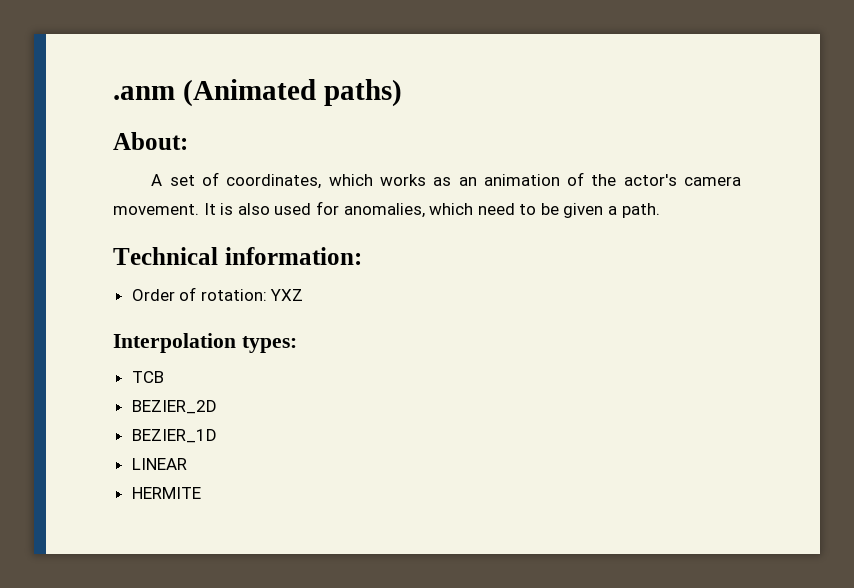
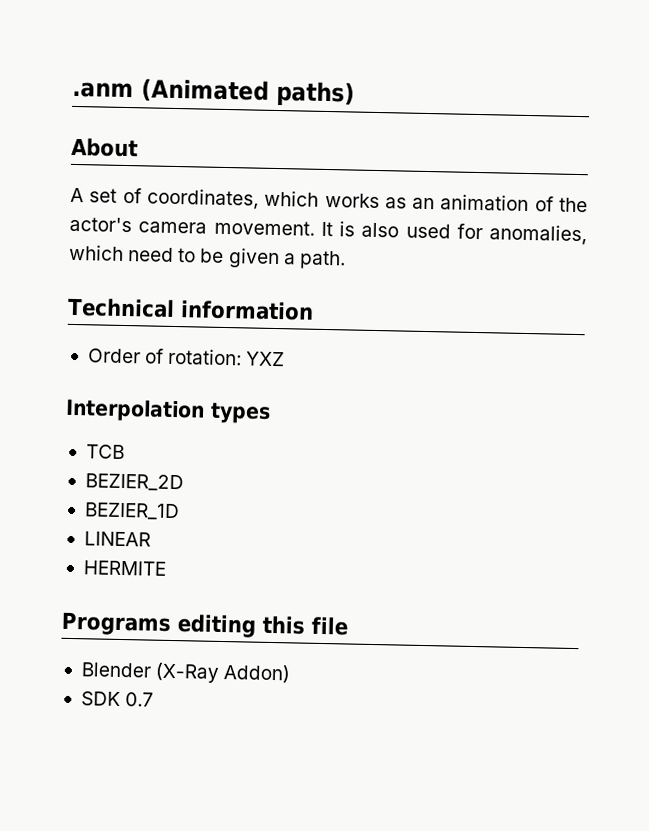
[113,132,188,150] About: -> [71,137,139,158] About
[224,247,362,265] information: -> [179,300,314,321] information
[241,336,297,353] types: -> [210,402,271,424] types
(201, 493) none -> [61,611,348,638] [80,662,292,684] [80,691,155,707] // Programs editing this file // Blender (X-Ray Addon) // SDK 0.7

